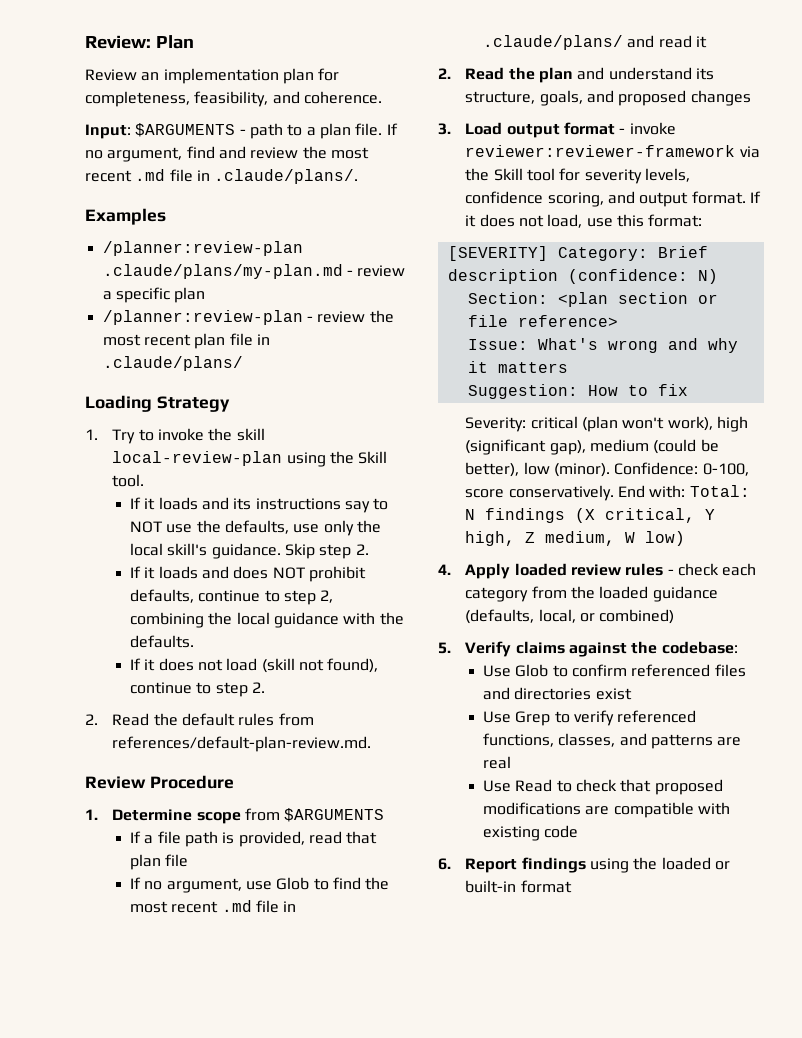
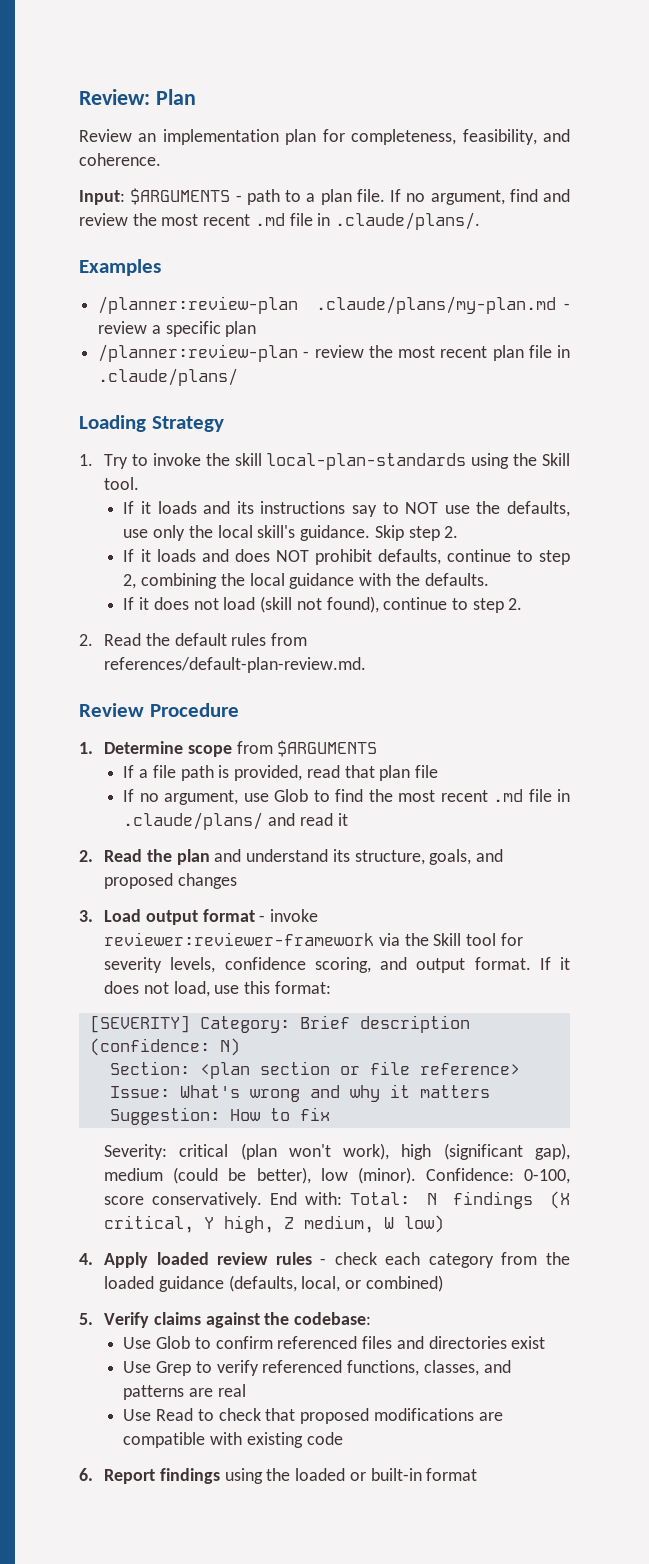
[112,451,283,466] local-review-plan -> [266,453,467,470] local-plan-standards

